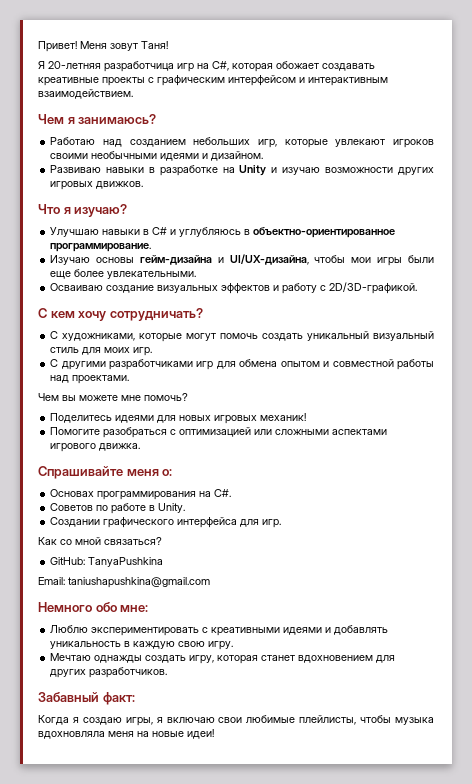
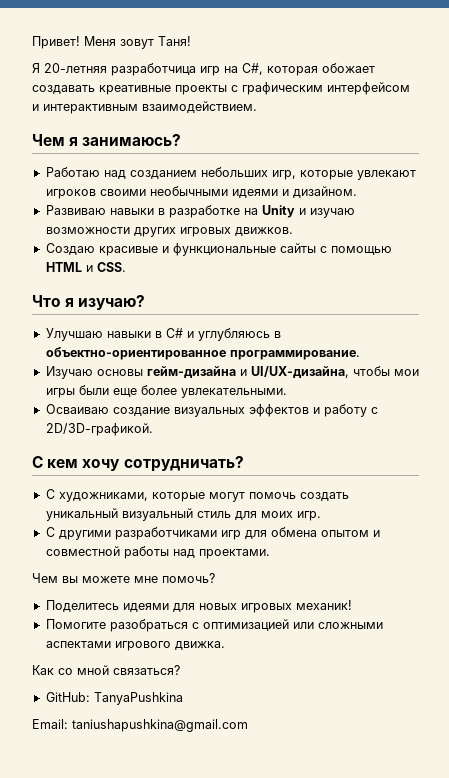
(144, 185) none -> [45,243,392,256] [45,262,126,272] // Создаю красивые и функциональные сайты с помощью HTML и CSS.
[38,466,173,479] [50,489,232,500] [50,503,186,514] [50,517,282,528] // Спрашивайте меня о: // Основах программирования на C#. // Советов по работе в Unity. // Создании графического интерфейса для игр. -> (225, 645) none
[38,602,149,612] [50,625,389,636] [50,641,234,650] [50,653,396,664] [50,667,168,678] [38,692,135,705] [38,715,434,726] [38,729,214,739] // Немного обо мне: // Люблю экспериментировать с креативными идеями и добавлять уникальность в каждую свою игру. // Мечтаю однажды создать игру, которая станет вдохновением для других разработчиков. // Забавный факт: // Когда я создаю игры, я включаю свои любимые плейлисты, чтобы музыка вдохновляла меня на новые идеи! -> (248, 725) none

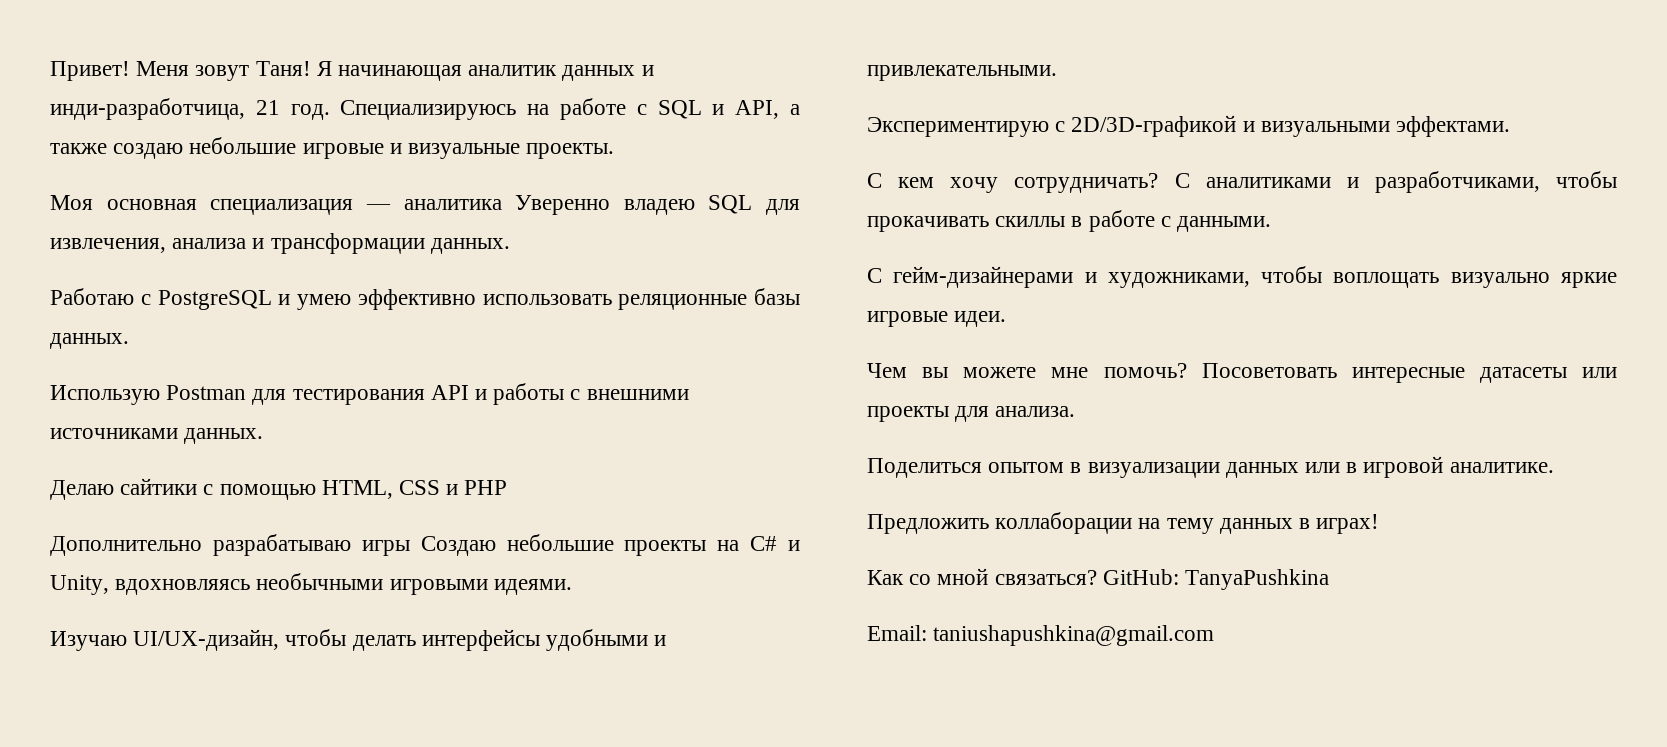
[32,63,375,76] [32,82,410,95] [32,101,257,114] [32,134,182,146] [45,167,416,180] [45,186,357,199] [45,205,355,218] [45,227,293,237] [45,243,392,256] [45,262,126,272] [32,295,146,310] [45,328,281,341] [45,347,360,360] [45,366,419,379] [45,385,287,398] [45,404,378,417] [45,423,153,436] [32,456,244,472] [45,489,349,502] [45,508,321,521] [45,527,380,540] [45,546,270,559] // Я 20-летняя разработчица игр на C#, которая обожает создавать креативные проекты с графическим интерфейсом и интерактивным взаимодействием. // Чем я занимаюсь? // Работаю над созданием небольших игр, которые увлекают игроков своими необычными идеями и дизайном. // Развиваю навыки в разработке на Unity и изучаю возможности других игровых движков. // Создаю красивые и функциональные сайты с помощью HTML и CSS. // Что я изучаю? // Улучшаю навыки в C# и углубляюсь в объектно-ориентированное программирование. // Изучаю основы гейм-дизайна и UI/UX-дизайна, чтобы мои игры были еще более увлекательными. // Осваиваю создание визуальных эффектов и работу с 2D/3D-графикой. // С кем хочу сотрудничать? // С художниками, которые могут помочь создать уникальный визуальный стиль для моих игр. // С другими разработчиками игр для обмена опытом и совместной работы над проектами. -> [316,61,654,81] [50,98,800,120] [50,137,615,159] [50,195,800,215] [50,233,510,254] [50,288,800,310] [50,333,129,349] [50,383,689,405] [50,428,264,444] [50,478,508,500] [50,534,800,556] [50,573,572,595] [50,629,667,651] [867,65,1057,81] [867,115,1511,137] [867,171,1617,193] [867,210,1272,232] [867,266,1617,288] [867,311,1007,327] Я начинающая аналитик данных и инди-разработчица, 21 год. Специализируюсь на работе с SQL и API, а также создаю небольшие игровые и визуальные проекты. // Моя основная специализация — аналитика Уверенно владею SQL для извлечения, анализа и трансформации данных. // Работаю с PostgreSQL и умею эффективно использовать реляционные базы данных. // Использую Postman для тестирования API и работы с внешними источниками данных. // Делаю сайтики с помощью HTML, CSS и PHP // Дополнительно разрабатываю игры Создаю небольшие проекты на C# и Unity, вдохновляясь необычными игровыми идеями. // Изучаю UI/UX-дизайн, чтобы делать интерфейсы удобными и привлекательными. // Экспериментирую с 2D/3D-графикой и визуальными эффектами. // С кем хочу сотрудничать? С аналитиками и разработчиками, чтобы прокачивать скиллы в работе с данными. // С гейм-дизайнерами и художниками, чтобы воплощать визуально яркие игровые идеи.
[45,600,352,613] [45,619,383,632] [45,641,225,651] // Поделитесь идеями для новых игровых механик! // Помогите разобраться с оптимизацией или сложными аспектами игрового движка. -> [1201,363,1617,383] [867,406,1076,422] [867,456,1554,478] [867,512,1380,534] Посоветовать интересные датасеты или проекты для анализа. // Поделиться опытом в визуализации данных или в игровой аналитике. // Предложить коллаборации на тему данных в играх!
(180, 670) // -> (1097, 577) none

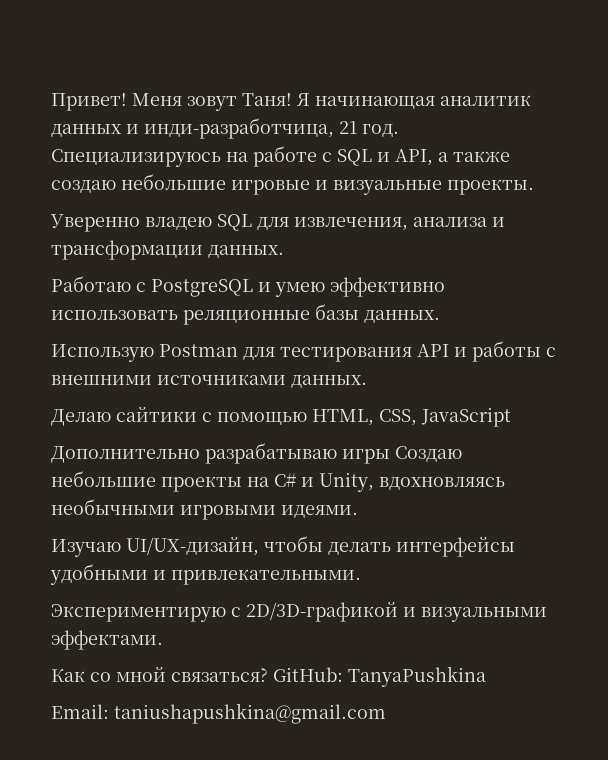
[50,195,502,215] Моя основная специализация — аналитика -> (534, 187) none
[399,480,508,495] CSS и PHP -> [379,407,511,427] CSS, JavaScript
[867,171,1617,193] [867,210,1272,232] [867,266,1617,288] [867,311,1007,327] [867,363,1617,383] [867,406,1076,422] [867,456,1554,478] [867,512,1380,534] // С кем хочу сотрудничать? С аналитиками и разработчиками, чтобы прокачивать скиллы в работе с данными. // С гейм-дизайнерами и художниками, чтобы воплощать визуально яркие игровые идеи. // Чем вы можете мне помочь? Посоветовать интересные датасеты или проекты для анализа. // Поделиться опытом в визуализации данных или в игровой аналитике. // Предложить коллаборации на тему данных в играх! -> (163, 640) none

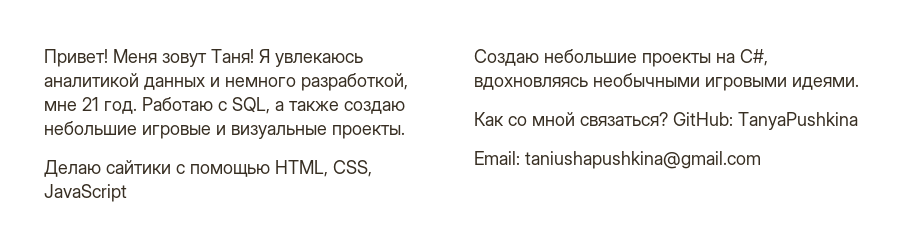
[315,95,531,109] [51,118,399,139] [51,146,433,167] начинающая аналитик данных и инди-разработчица, 21 год. Специализируюсь на работе с SQL и API, -> [275,53,363,67] [44,73,408,91] [44,97,270,114] увлекаюсь аналитикой данных и немного разработкой, мне 21 год. Работаю с SQL,
[50,214,505,232] [51,240,284,260] [51,276,445,297] [51,304,440,325] [51,341,556,362] [51,374,367,388] // Уверенно владею SQL для извлечения, анализа и трансформации данных. // Работаю с PostgreSQL и умею эффективно использовать реляционные базы данных. // Использую Postman для тестирования API и работы с внешними источниками данных. -> (405, 132) none
[51,443,390,464] Дополнительно разрабатываю игры -> (127, 193) none
[274,472,374,492] C# и Unity, -> [740,49,768,66] C#,
[51,536,515,557] [50,564,361,585] [51,602,547,622] [51,630,163,650] // Изучаю UI/UX-дизайн, чтобы делать интерфейсы удобными и привлекательными. // Экспериментирую с 2D/3D-графикой и визуальными эффектами. -> (859, 83) none

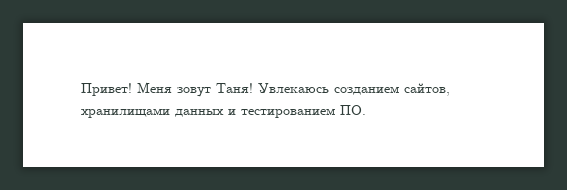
[259,49,363,67] [44,73,408,91] [44,97,405,114] [44,121,405,139] [44,160,372,177] [44,184,127,202] [474,49,768,67] [474,73,859,91] [474,112,858,130] [474,151,761,169] Я увлекаюсь аналитикой данных и немного разработкой, мне 21 год. Работаю с SQL, а также создаю небольшие игровые и визуальные проекты. // Делаю сайтики с помощью HTML, CSS, JavaScript // Создаю небольшие проекты на C#, вдохновляясь необычными игровыми идеями. // Как со мной связаться? GitHub: TanyaPushkina // Email: taniushapushkina@gmail.com -> [258,83,450,96] [81,105,366,118] Увлекаюсь созданием сайтов, хранилищами данных и тестированием ПО.

